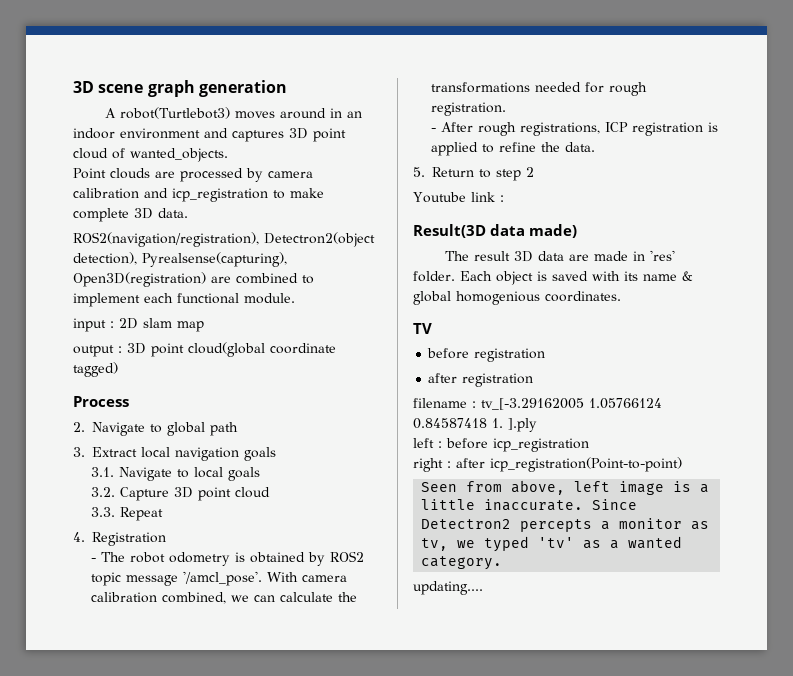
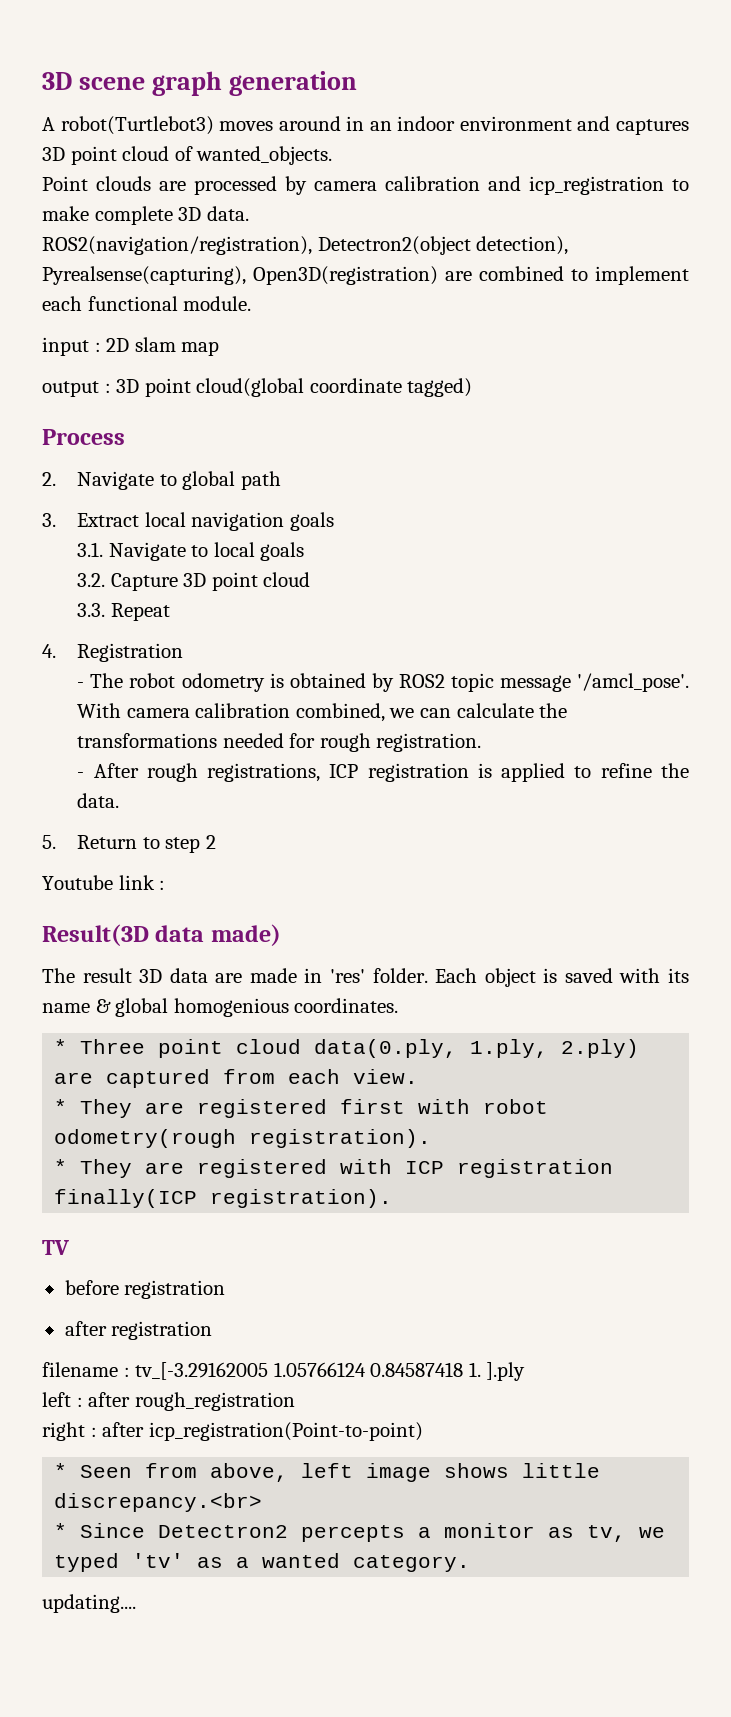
(621, 296) none -> [54,1039,640,1058] [54,1069,419,1088] [54,1099,549,1118] [54,1129,432,1148] [54,1159,614,1178] [54,1189,393,1208] // * Three point cloud data(0.ply, 1.ply, 2.ply) are captured from each view. // * They are registered first with robot odometry(rough registration). // * They are registered with ICP registration finally(ICP registration).
[446,438,589,452] before icp_registration -> [88,1392,295,1411] after rough_registration
(682, 464) none -> [54,1463,68,1478] *
[673,481,710,493] [421,499,584,511] is a little inaccurate. -> [444,1463,601,1478] [54,1493,263,1512] [54,1523,68,1538] shows little discrepancy.<br> // *

